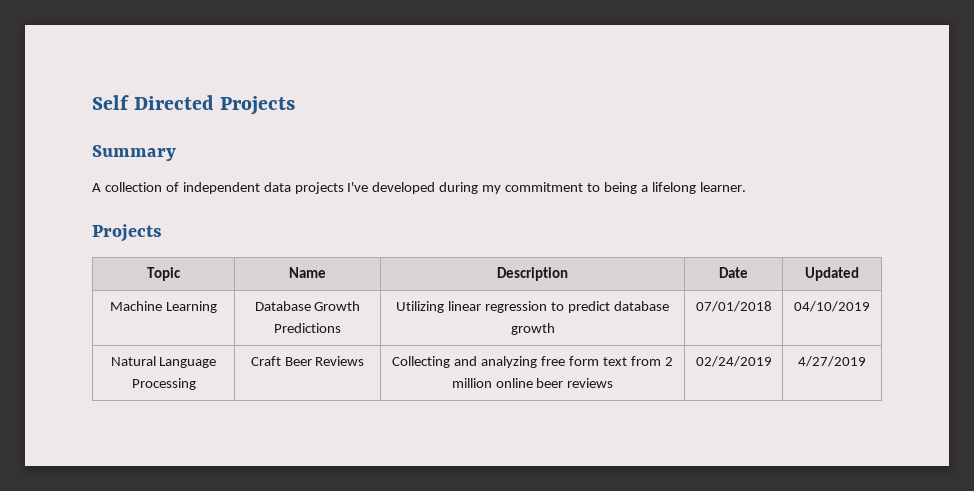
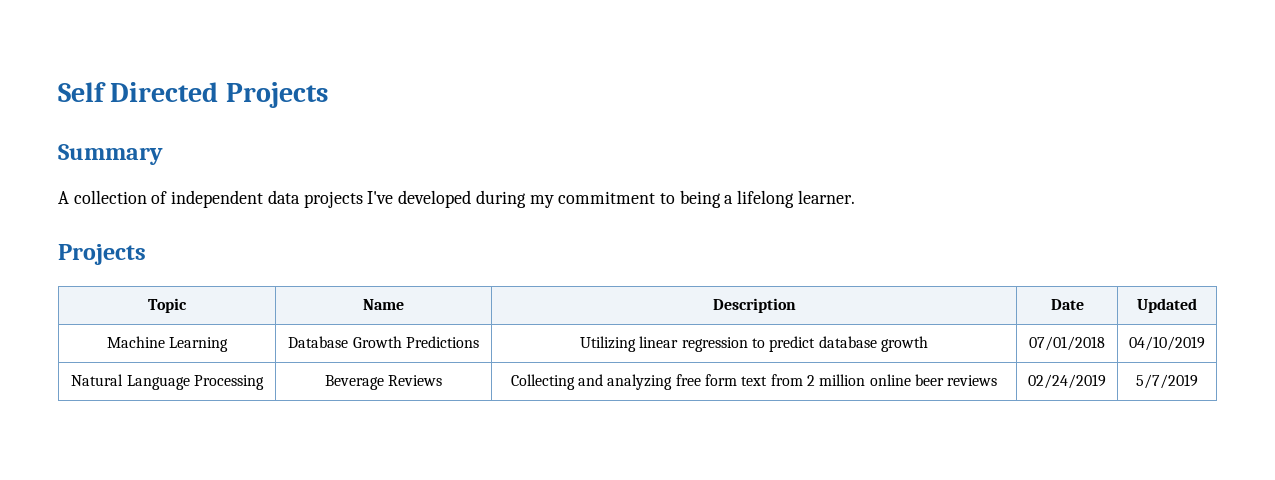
[250,356,312,366] Craft Beer -> [324,375,384,390] Beverage
[798,356,866,367] 4/27/2019 -> [1136,374,1198,389] 5/7/2019

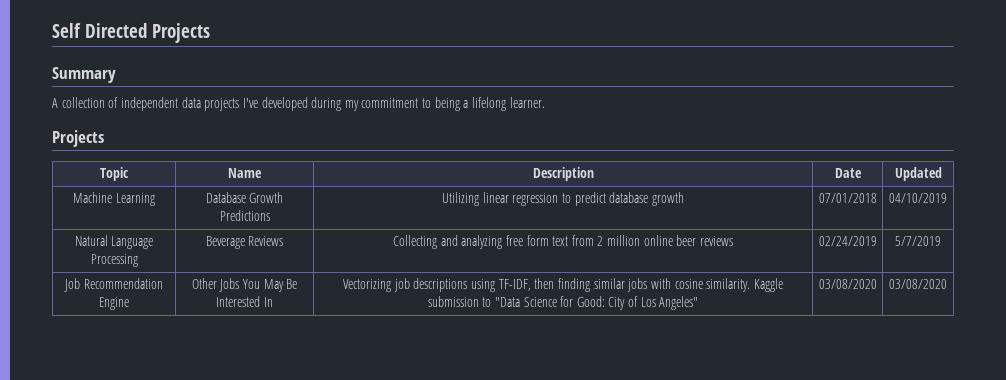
(1198, 381) none -> [64,278,163,292] [99,297,129,310] [191,278,298,292] [216,296,273,307] [343,278,783,292] [427,296,699,310] [818,279,877,289] [889,279,947,289] // Job Recommendation Engine | Other Jobs You May Be Interested In | Vectorizing job descriptions using TF-IDF, then finding similar jobs with cosine similarity. Kaggle submission to "Data Science for Good: City of Los Angeles" | 03/08/2020 | 03/08/2020

